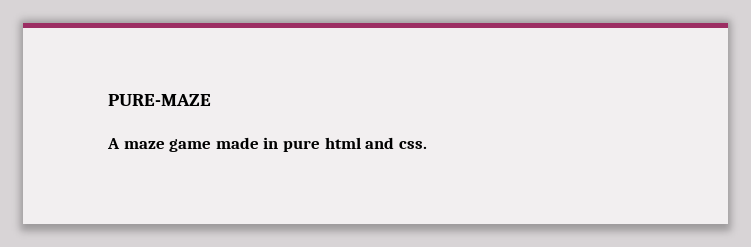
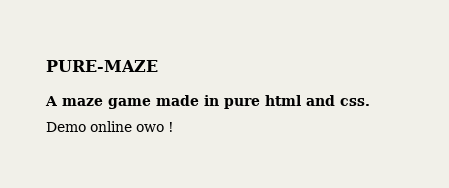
(427, 145) none -> [46,121,174,132] // Demo online owo !

